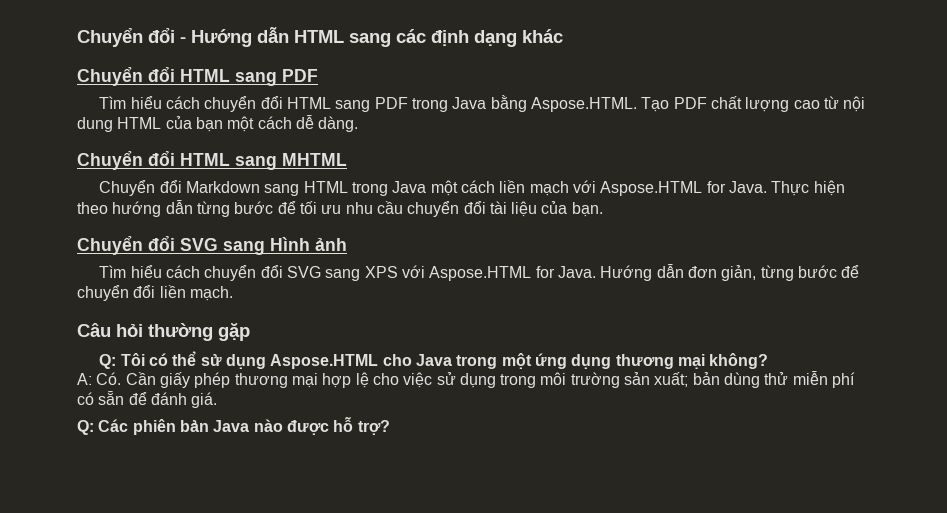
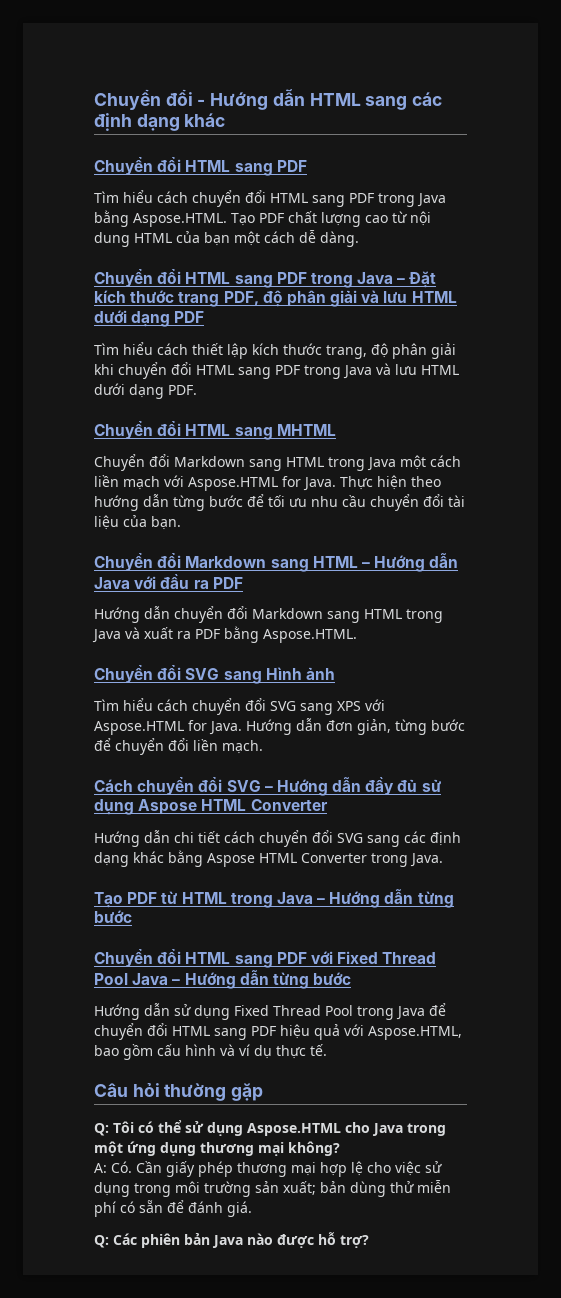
(359, 124) none -> [94,269,437,288] [94,290,457,307] [94,310,205,327] [94,342,456,359] [94,362,459,379] [94,383,197,399] // Chuyển đổi HTML sang PDF trong Java – Đặt kích thước trang PDF, độ phân giải và lưu HTML dưới dạng PDF // Tìm hiểu cách thiết lập kích thước trang, độ phân giải khi chuyển đổi HTML sang PDF trong Java và lưu HTML dưới dạng PDF.
(603, 209) none -> [94,553,459,572] [94,574,243,589] [94,606,443,623] [92,626,357,643] // Chuyển đổi Markdown sang HTML – Hướng dẫn Java với đầu ra PDF // Hướng dẫn chuyển đổi Markdown sang HTML trong Java và xuất ra PDF bằng Aspose.HTML.
(233, 293) none -> [94,777,441,796] [94,799,328,815] [94,830,461,847] [94,850,443,867] [94,889,454,908] [94,910,132,923] [94,949,437,968] [94,970,352,989] [94,1003,446,1020] [94,1023,462,1040] [94,1044,327,1060] // Cách chuyển đổi SVG – Hướng dẫn đầy đủ sử dụng Aspose HTML Converter // Hướng dẫn chi tiết cách chuyển đổi SVG sang các định dạng khác bằng Aspose HTML Converter trong Java. // Tạo PDF từ HTML trong Java – Hướng dẫn từng bước // Chuyển đổi HTML sang PDF với Fixed Thread Pool Java – Hướng dẫn từng bước // Hướng dẫn sử dụng Fixed Thread Pool trong Java để chuyển đổi HTML sang PDF hiệu quả với Aspose.HTML, bao gồm cấu hình và ví dụ thực tế.

